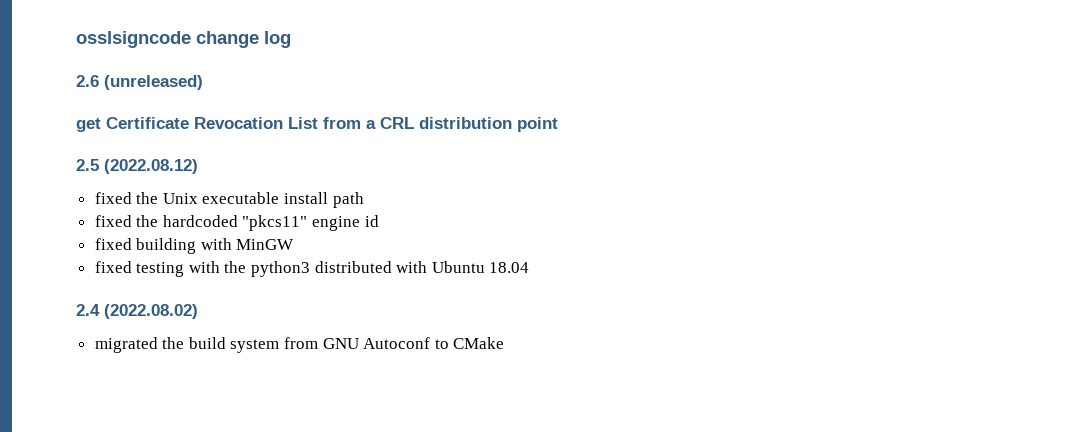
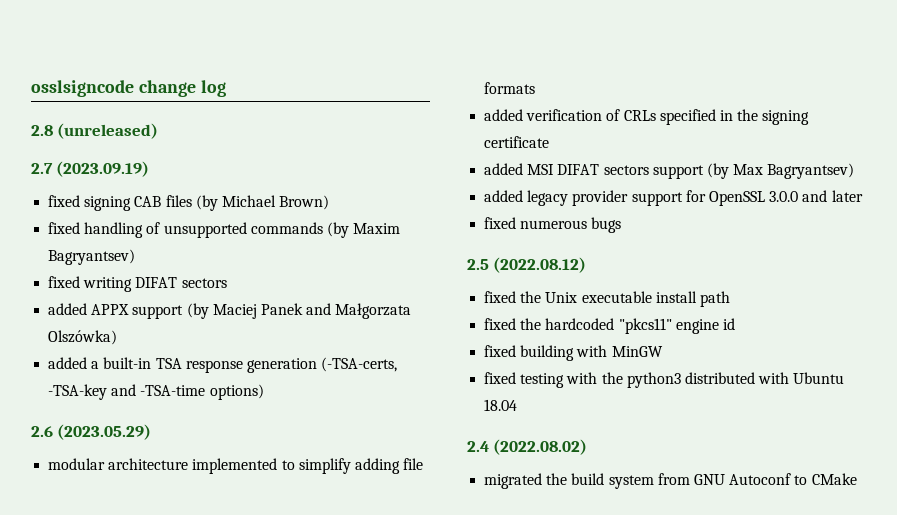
[76,75,99,87] 2.6 -> [31,125,53,136] 2.8
[76,117,558,132] get Certificate Revocation List from a CRL distribution point -> [31,161,150,177] [48,195,330,211] [48,222,401,238] [48,249,136,265] [48,276,227,292] [48,303,412,319] [48,330,118,345] [48,357,398,373] [48,384,264,400] [31,424,152,440] [48,458,424,474] [484,82,536,94] [484,109,810,125] [484,136,550,148] [484,163,855,179] [484,190,863,206] [484,217,622,233] 2.7 (2023.09.19) // fixed signing CAB files (by Michael Brown) // fixed handling of unsupported commands (by Maxim Bagryantsev) // fixed writing DIFAT sectors // added APPX support (by Maciej Panek and Małgorzata Olszówka) // added a built-in TSA response generation (-TSA-certs, -TSA-key and -TSA-time options) // 2.6 (2023.05.29) // modular architecture implemented to simplify adding file formats // added verification of CRLs specified in the signing certificate // added MSI DIFAT sectors support (by Max Bagryantsev) // added legacy provider support for OpenSSL 3.0.0 and later // fixed numerous bugs

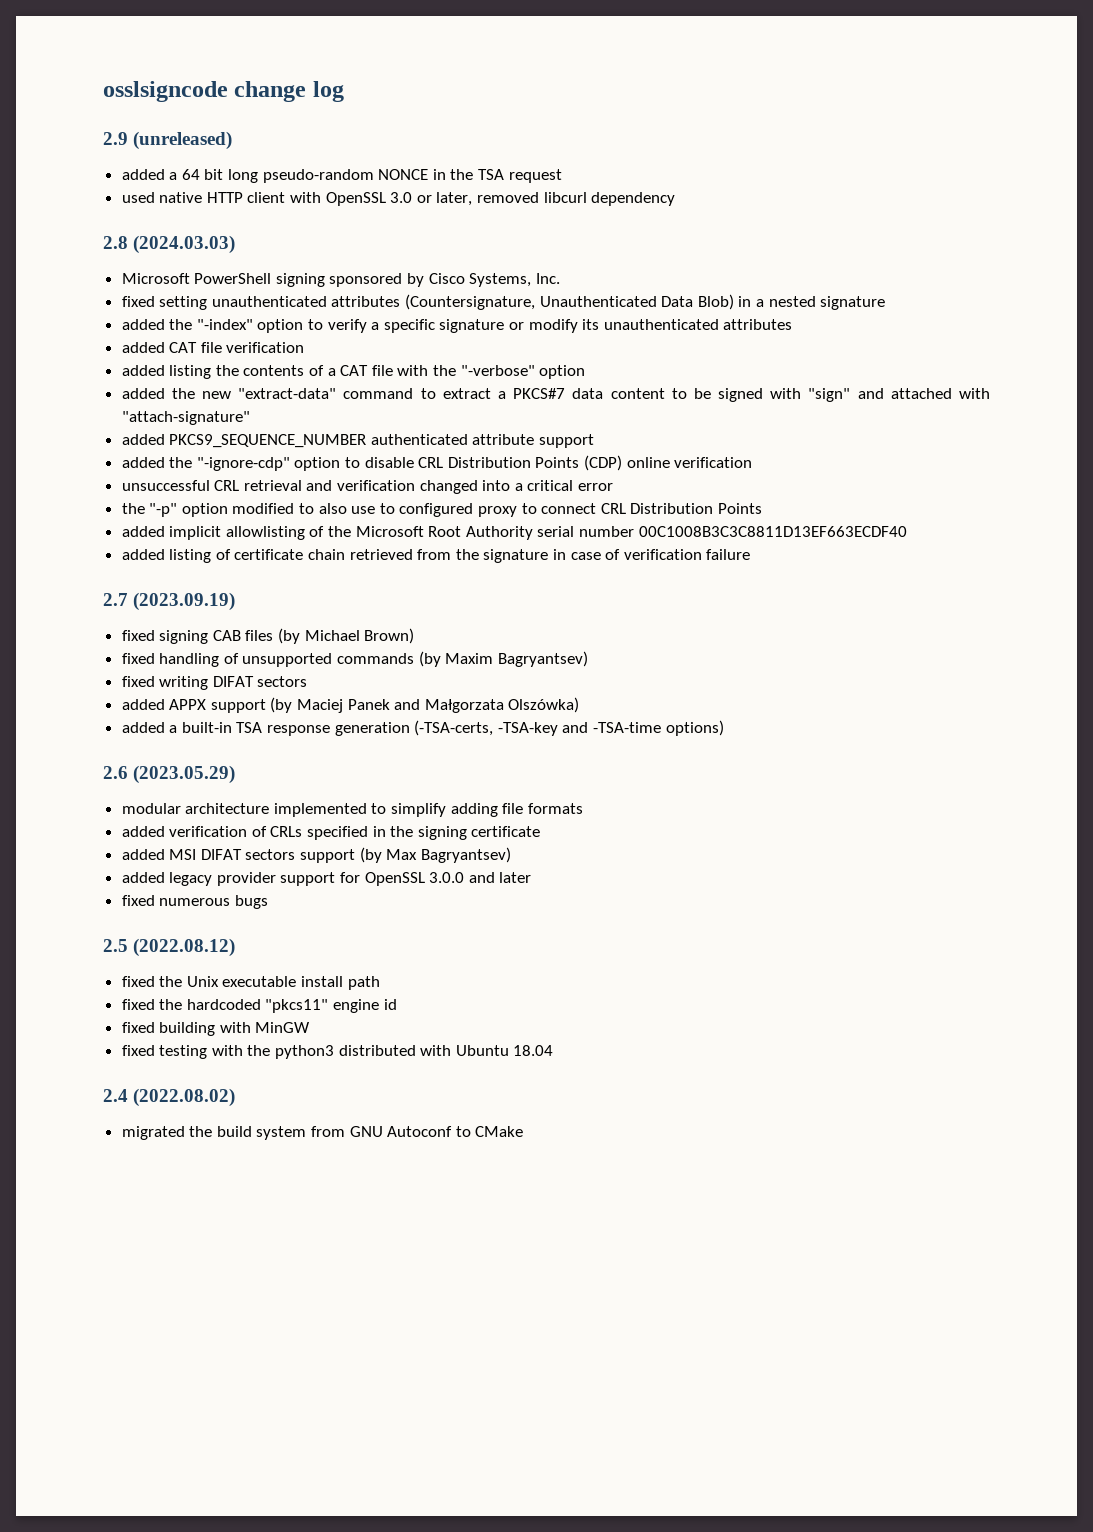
[31,123,159,139] 2.8 (unreleased) -> [103,131,233,150] [121,169,562,183] [121,192,676,206] [103,235,236,254] [121,273,560,287] [121,294,886,310] [121,319,793,333] [121,342,305,353] [121,365,586,379] [121,388,990,402] [121,411,250,425] [121,434,595,448] [121,455,753,471] [121,480,614,494] [121,503,762,517] [121,526,907,540] [121,549,751,563] 2.9 (unreleased) // added a 64 bit long pseudo-random NONCE in the TSA request // used native HTTP client with OpenSSL 3.0 or later, removed libcurl dependency // 2.8 (2024.03.03) // Microsoft PowerShell signing sponsored by Cisco Systems, Inc. // fixed setting unauthenticated attributes (Countersignature, Unauthenticated Data Blob) in a nested signature // added the "-index" option to verify a specific signature or modify its unauthenticated attributes // added CAT file verification // added listing the contents of a CAT file with the "-verbose" option // added the new "extract-data" command to extract a PKCS#7 data content to be signed with "sign" and attached with "attach-signature" // added PKCS9_SEQUENCE_NUMBER authenticated attribute support // added the "-ignore-cdp" option to disable CRL Distribution Points (CDP) online verification // unsuccessful CRL retrieval and verification changed into a critical error // the "-p" option modified to also use to configured proxy to connect CRL Distribution Points // added implicit allowlisting of the Microsoft Root Authority serial number 00C1008B3C3C8811D13EF663ECDF40 // added listing of certificate chain retrieved from the signature in case of verification failure

